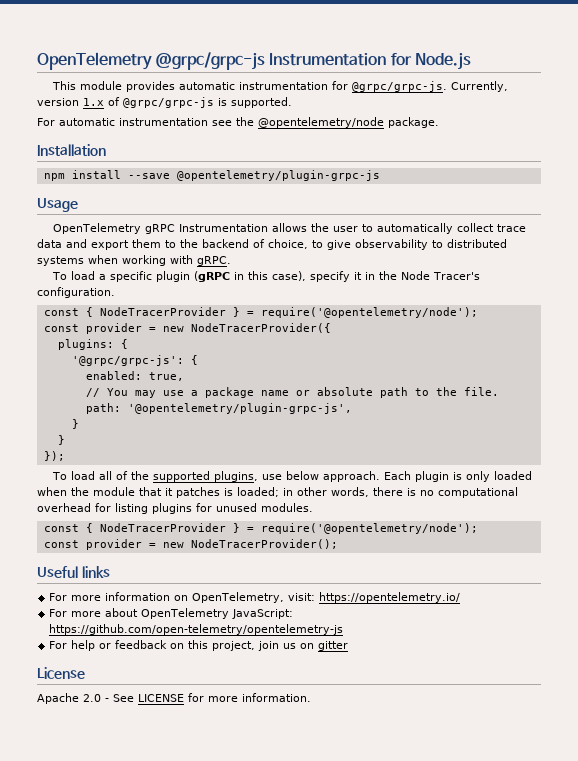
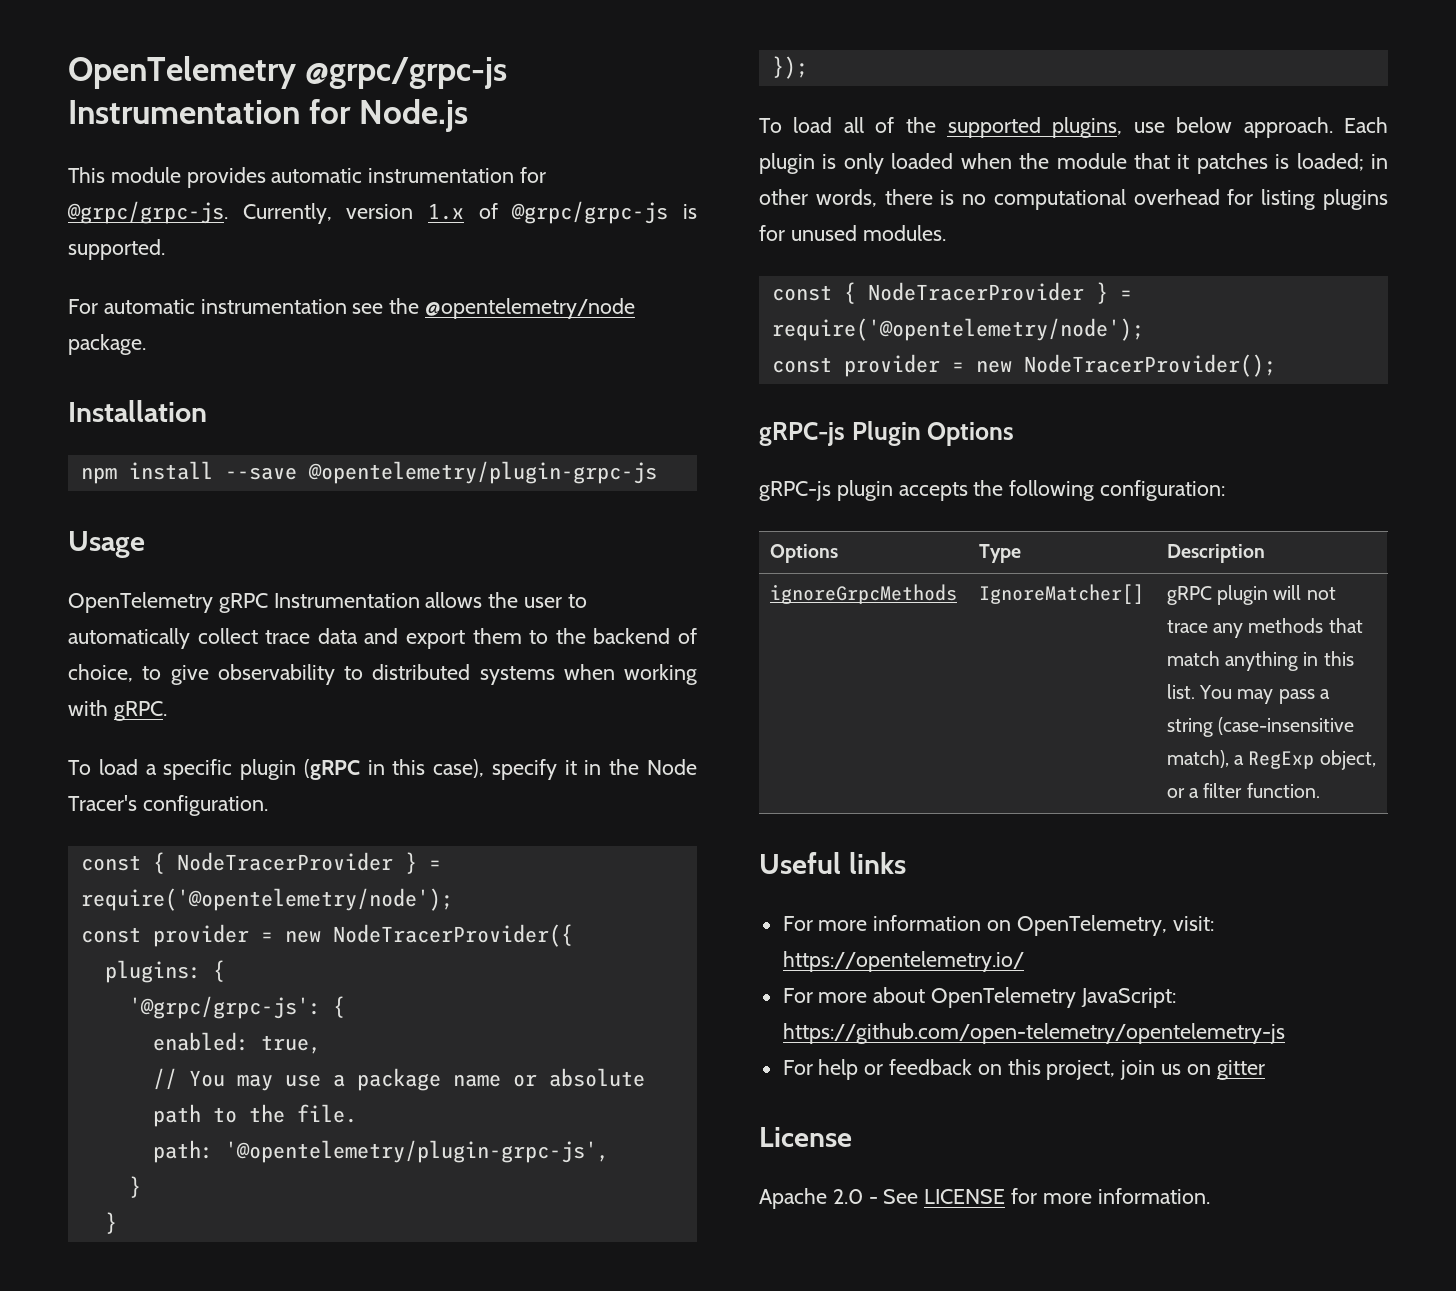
(338, 544) none -> [759,421,1015,446] [759,480,1226,501] [769,544,838,563] [978,544,1021,563] [1166,544,1265,563] [769,584,957,604] [978,584,1144,604] [1166,585,1336,605] [1166,618,1363,638] [1166,651,1354,671] [1166,684,1330,704] [1166,717,1355,737] [1166,750,1376,770] [1166,783,1320,798] // gRPC-js Plugin Options // gRPC-js plugin accepts the following configuration: // Options | Type | Description // ignoreGrpcMethods | IgnoreMatcher[] | gRPC plugin will not trace any methods that match anything in this list. You may pass a string (case-insensitive match), a RegExp object, or a filter function.

